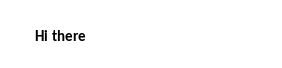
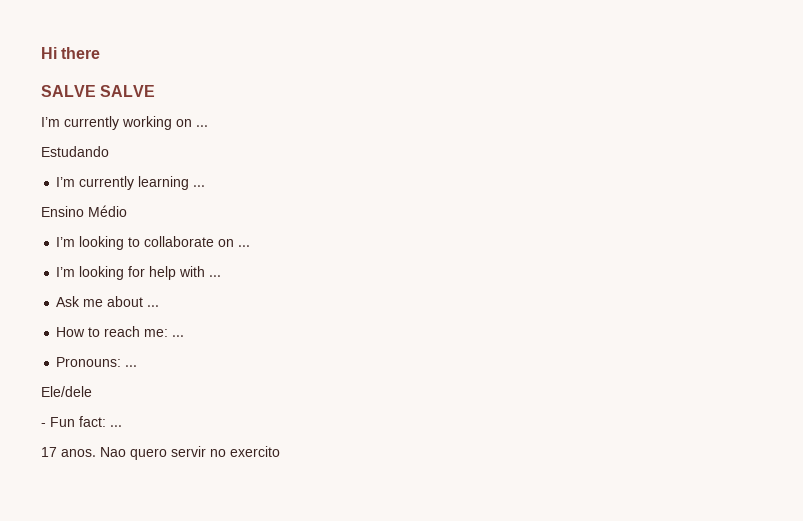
(86, 35) none -> [41,85,156,97] [41,116,208,130] [41,146,109,157] [56,176,206,190] [41,205,127,217] [56,236,251,250] [56,266,222,280] [56,296,160,307] [56,326,185,337] [56,357,138,367] [41,386,92,397] [41,416,122,427] [41,446,280,460] // SALVE SALVE // I’m currently working on ... // Estudando // I’m currently learning ... // Ensino Médio // I’m looking to collaborate on ... // I’m looking for help with ... // Ask me about ... // How to reach me: ... // Pronouns: ... // Ele/dele // - Fun fact: ... // 17 anos. Nao quero servir no exercito

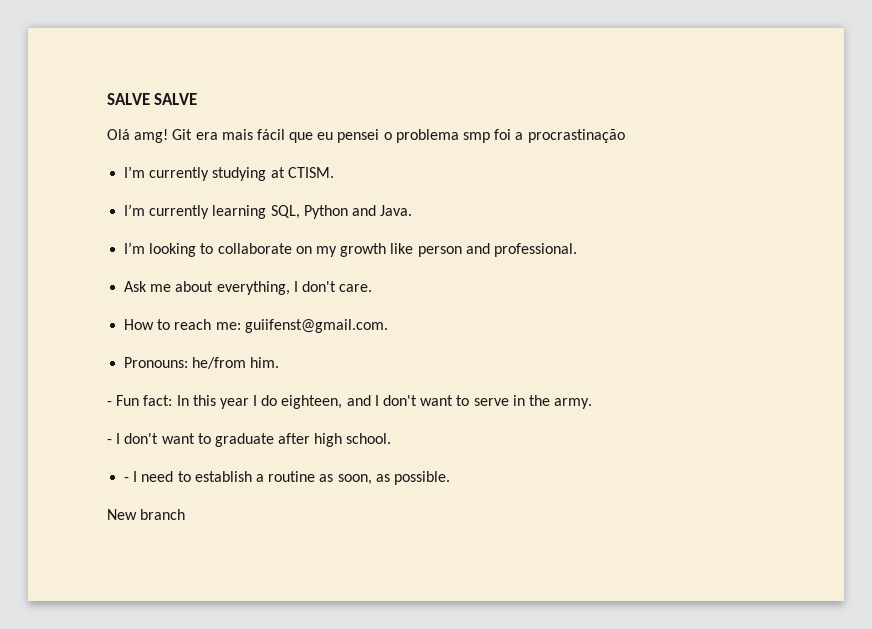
[41,47,101,59] Hi there // -> (107, 99) none
[41,116,208,130] [41,146,109,157] I’m currently working on ... // Estudando -> [107,129,625,143] [124,166,334,181] Olá amg! Git era mais fácil que eu pensei o problema smp foi a procrastinação // I’m currently studying at CTISM.
[193,185,206,187] [41,205,127,217] ... // Ensino Médio -> [270,205,413,219] SQL, Python and Java.
[238,245,251,247] [56,266,222,280] ... // I’m looking for help with ... -> [315,243,577,257] my growth like person and professional.
[147,305,160,307] ... -> [216,281,373,295] everything, I don't care.
[172,335,185,337] ... -> [244,319,388,333] guiifenst@gmail.com.
[125,365,138,367] [41,386,92,397] ... // Ele/dele -> [192,357,280,369] he/from him.
[110,425,122,427] [41,446,280,460] ... // 17 anos. Nao quero servir no exercito -> [176,395,593,409] [107,433,392,447] [124,471,450,485] [107,509,186,520] In this year I do eighteen, and I don't want to serve in the army. // - I don't want to graduate after high school. // - I need to establish a routine as soon, as possible. // New branch

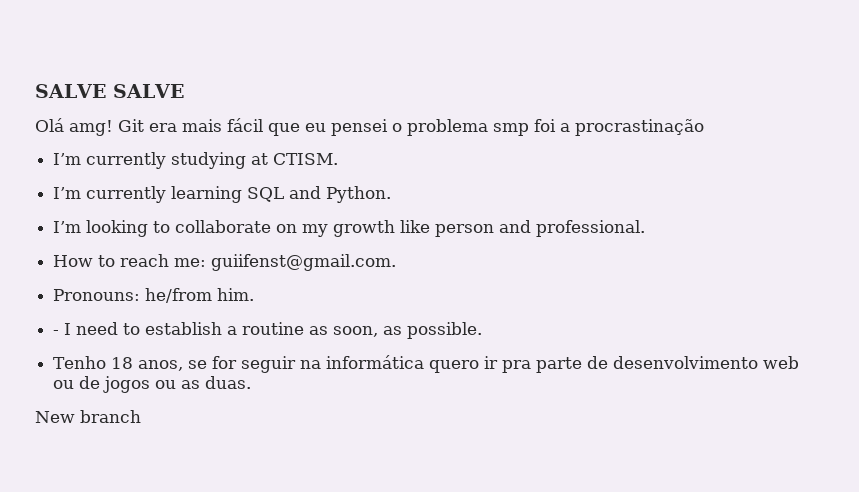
[270,205,413,219] SQL, Python and Java. -> [247,186,392,203] SQL and Python.
[124,281,373,295] // Ask me about everything, I don't care. -> (646, 228) none
[107,395,593,409] [107,433,392,447] // - Fun fact: In this year I do eighteen, and I don't want to serve in the army. // - I don't want to graduate after high school. -> (255, 294) none
(450, 478) none -> [53,355,800,373] [53,376,252,393] // Tenho 18 anos, se for seguir na informática quero ir pra parte de desenvolvimento web ou de jogos ou as duas.

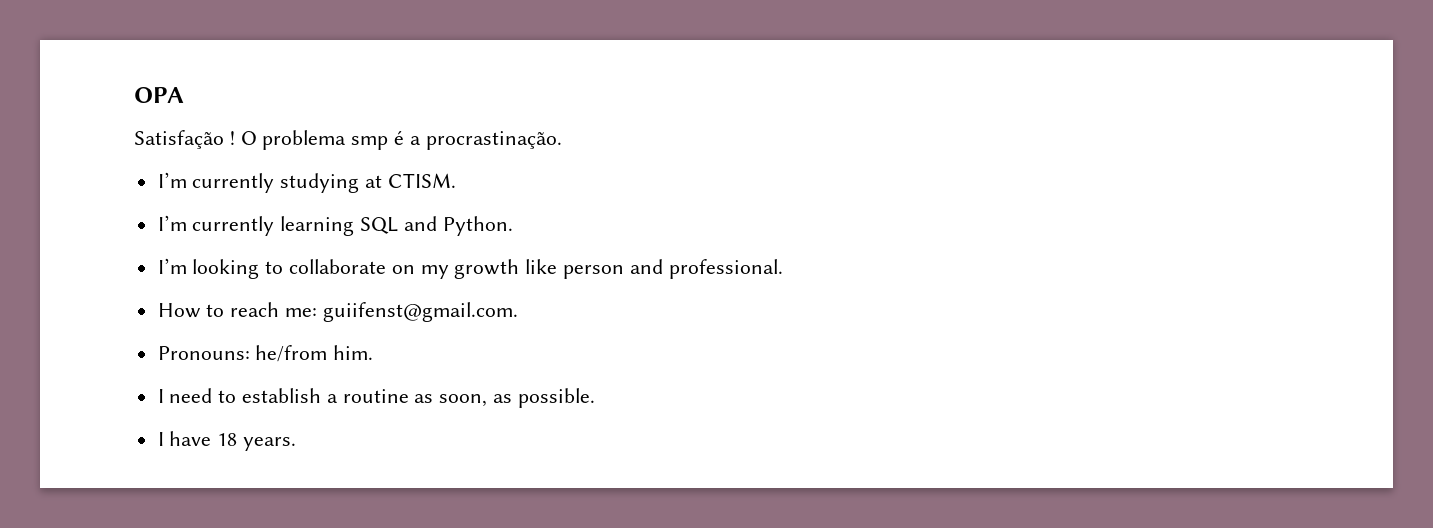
[35,84,184,98] [35,118,704,136] SALVE SALVE // Olá amg! Git era mais fácil que eu pensei o problema smp foi a procrastinação -> [134,87,184,103] [134,130,562,150] OPA // Satisfação ! O problema smp é a procrastinação.
[53,330,60,335] - -> (374, 352) none
[53,355,800,373] [53,376,252,393] [35,410,141,423] Tenho 18 anos, se for seguir na informática quero ir pra parte de desenvolvimento web ou de jogos ou as duas. // New branch -> [157,431,297,451] I have 18 years.

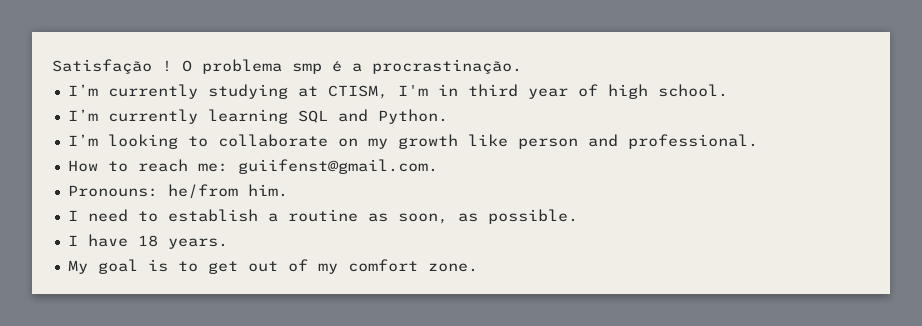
[134,87,184,103] OPA // -> (52, 66) none
[387,173,456,188] CTISM. -> [327,84,728,99] CTISM, I'm in third year of high school.
(297, 444) none -> [67,259,478,274] // My goal is to get out of my comfort zone.

